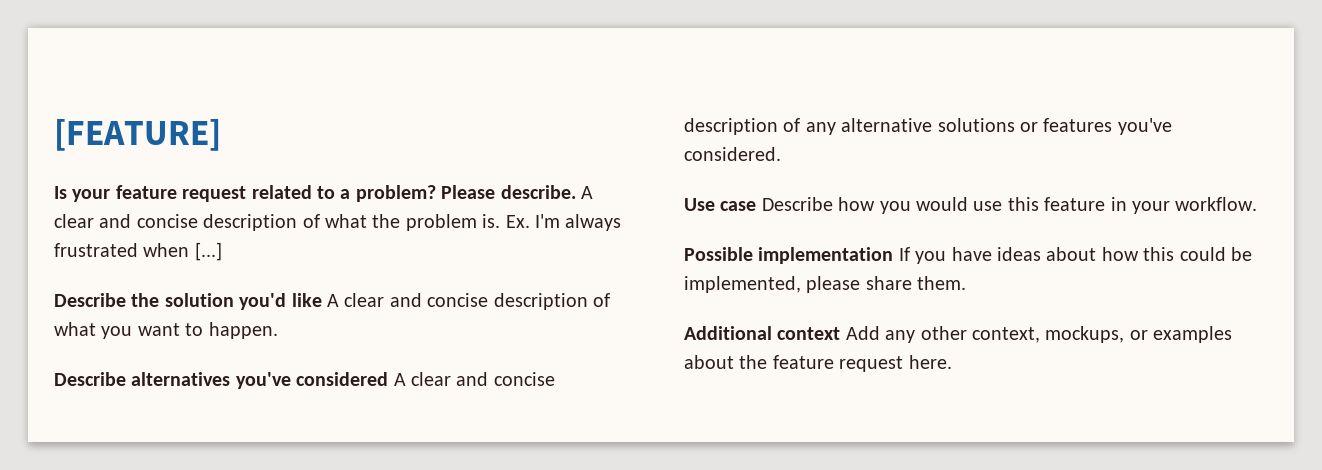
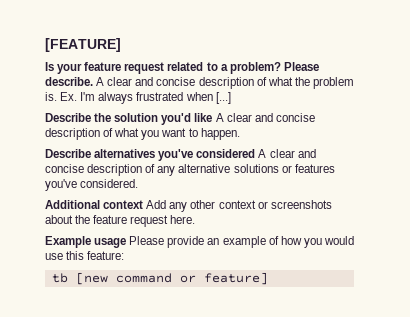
[684,197,833,211] Use case Describe -> [45,200,332,212] [45,215,196,227] [45,236,279,248] Additional context Add any other context or screenshots about the feature request here. // Example usage Please provide an example of
[1044,197,1258,214] [684,247,1252,264] [684,276,967,293] [684,326,1233,343] [684,355,952,372] feature in your workflow. // Possible implementation If you have ideas about how this could be implemented, please share them. // Additional context Add any other context, mockups, or examples about the feature request here. -> [87,251,125,260] [51,272,268,285] feature: // tb [new command or feature]

